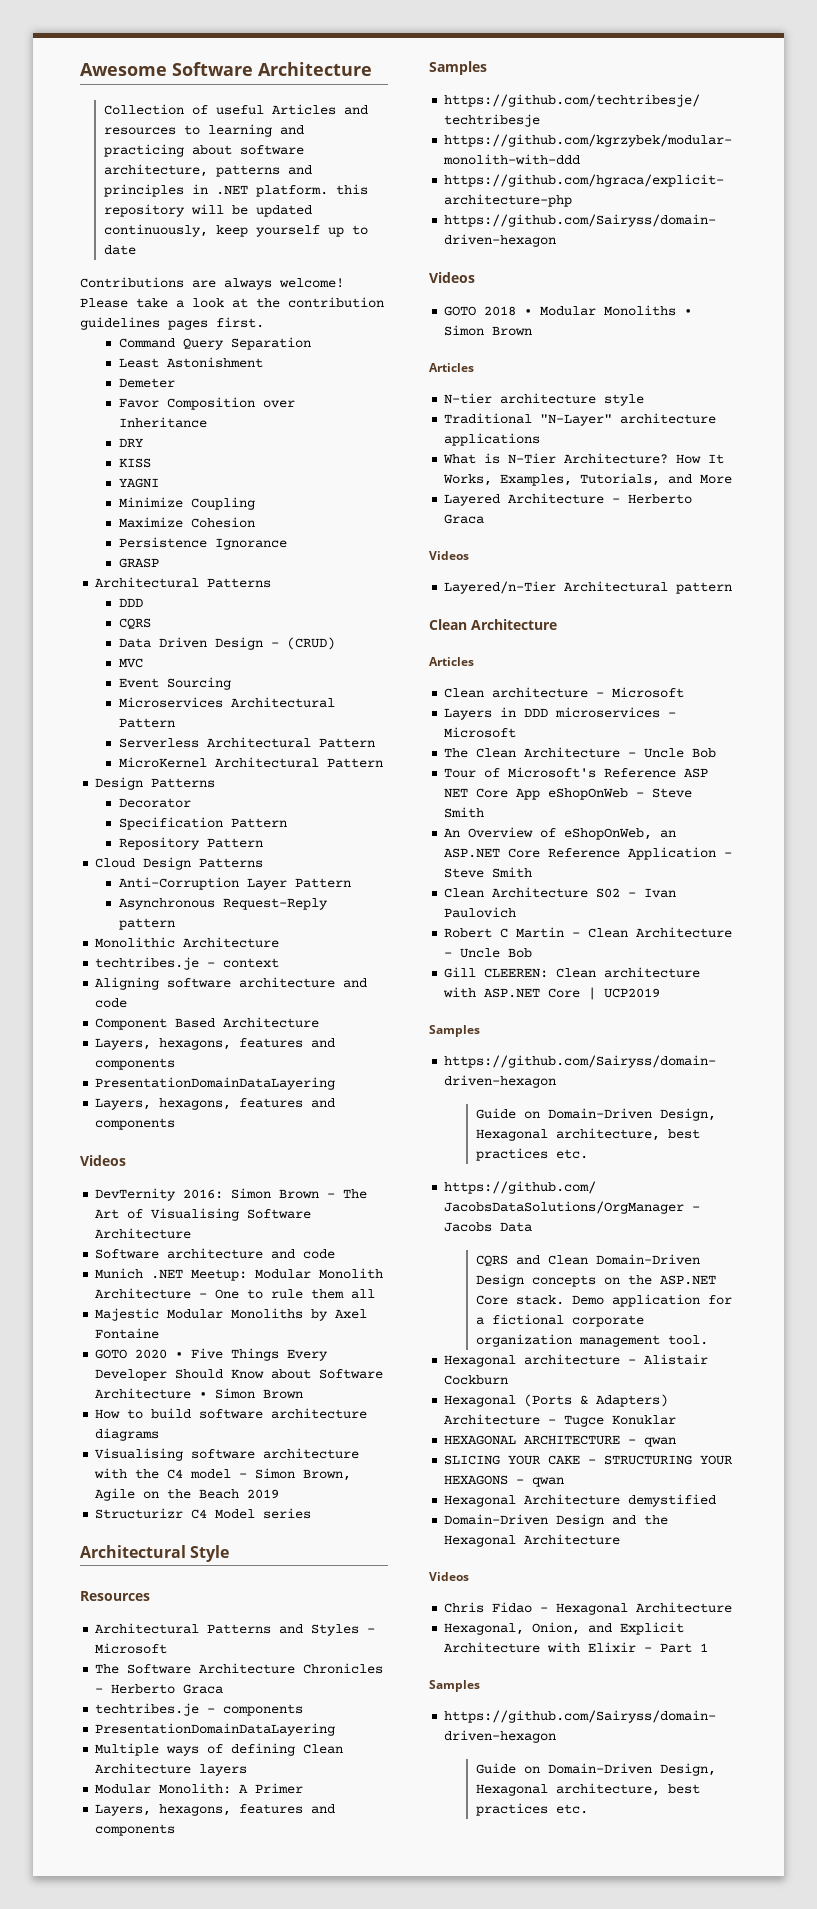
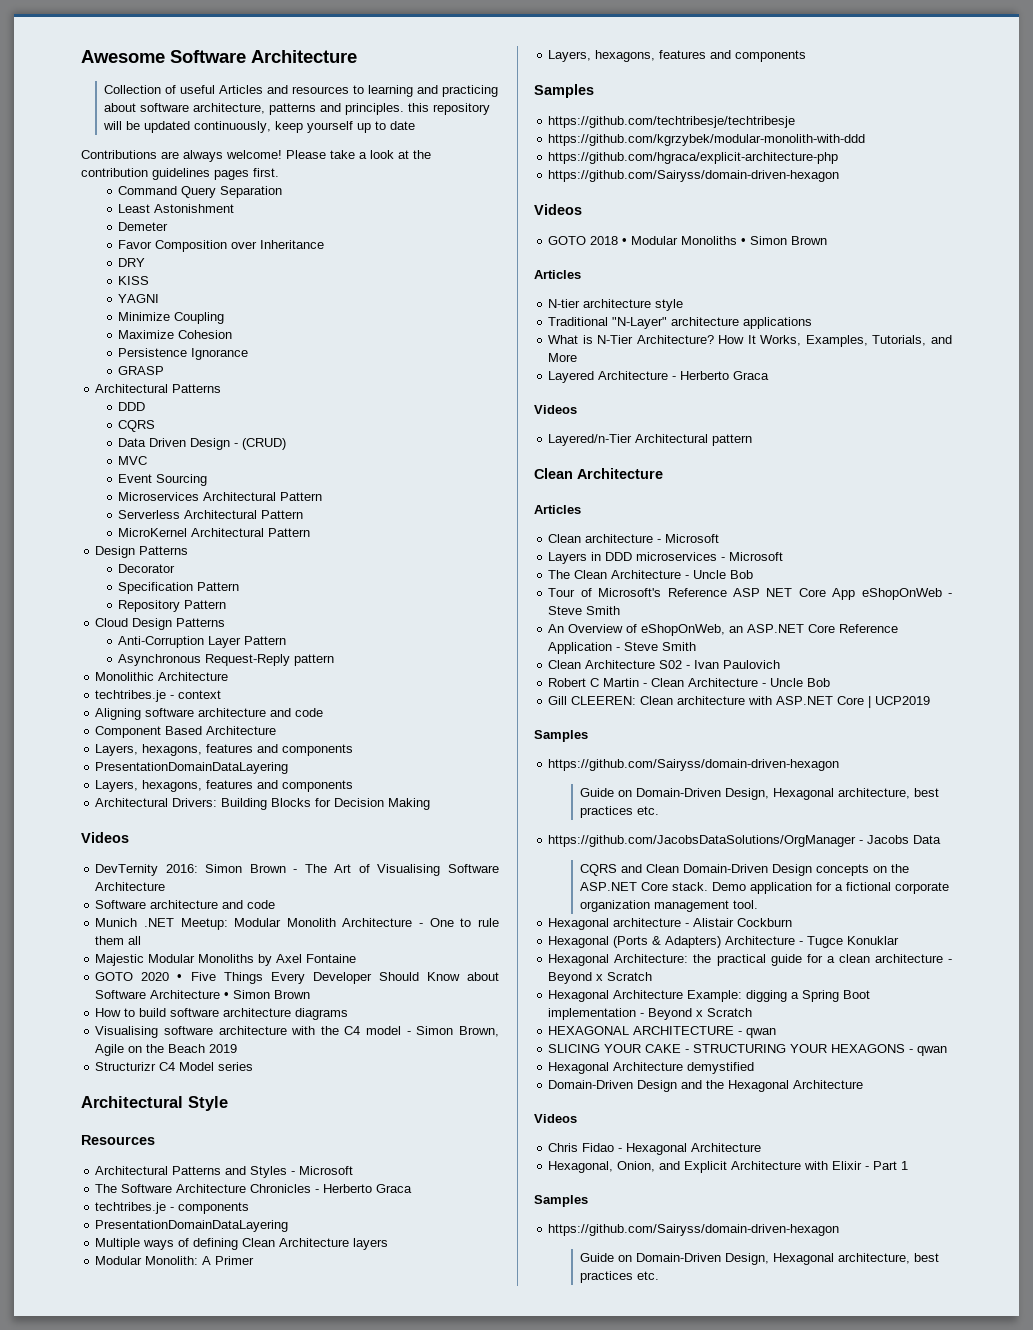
[103,184,328,197] principles in .NET platform. -> [344,103,404,115] principles.
(176, 1124) none -> [95,798,431,810] // Architectural Drivers: Building Blocks for Decision Making
(677, 1420) none -> [548,954,952,966] [548,972,653,984] [548,990,871,1002] [548,1008,753,1020] // Hexagonal Architecture: the practical guide for a clean architecture - Beyond x Scratch // Hexagonal Architecture Example: digging a Spring Boot implementation - Beyond x Scratch

